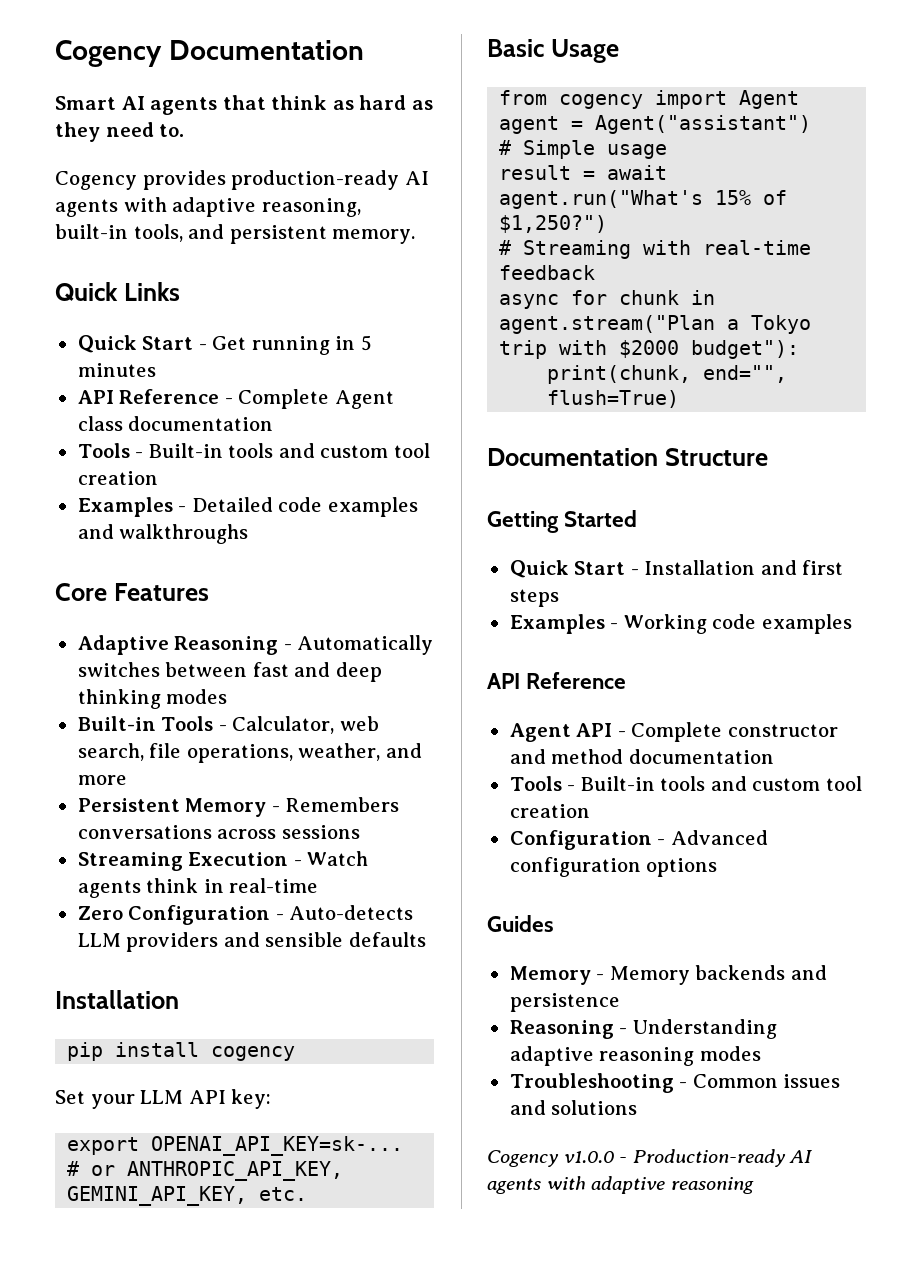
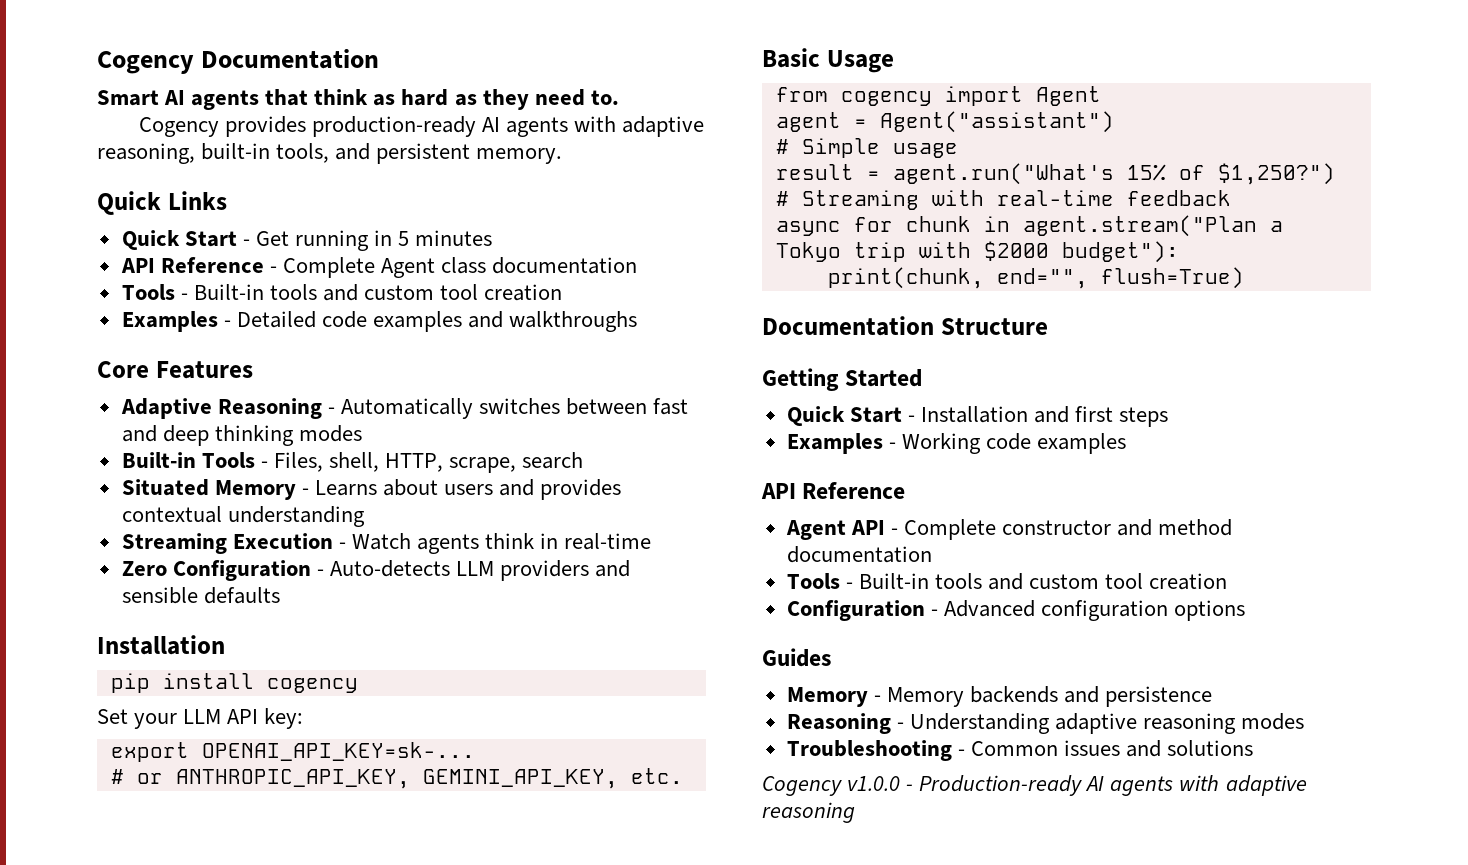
[232,716,379,734] [77,743,422,763] [77,775,127,785] [77,797,400,817] [77,825,360,839] Calculator, web search, file operations, weather, and more // Persistent Memory - Remembers conversations across sessions -> [273,452,584,473] [121,479,622,500] [121,506,365,527] Files, shell, HTTP, scrape, search // Situated Memory - Learns about users and provides contextual understanding
[607,165,668,180] await -> (880, 175) none

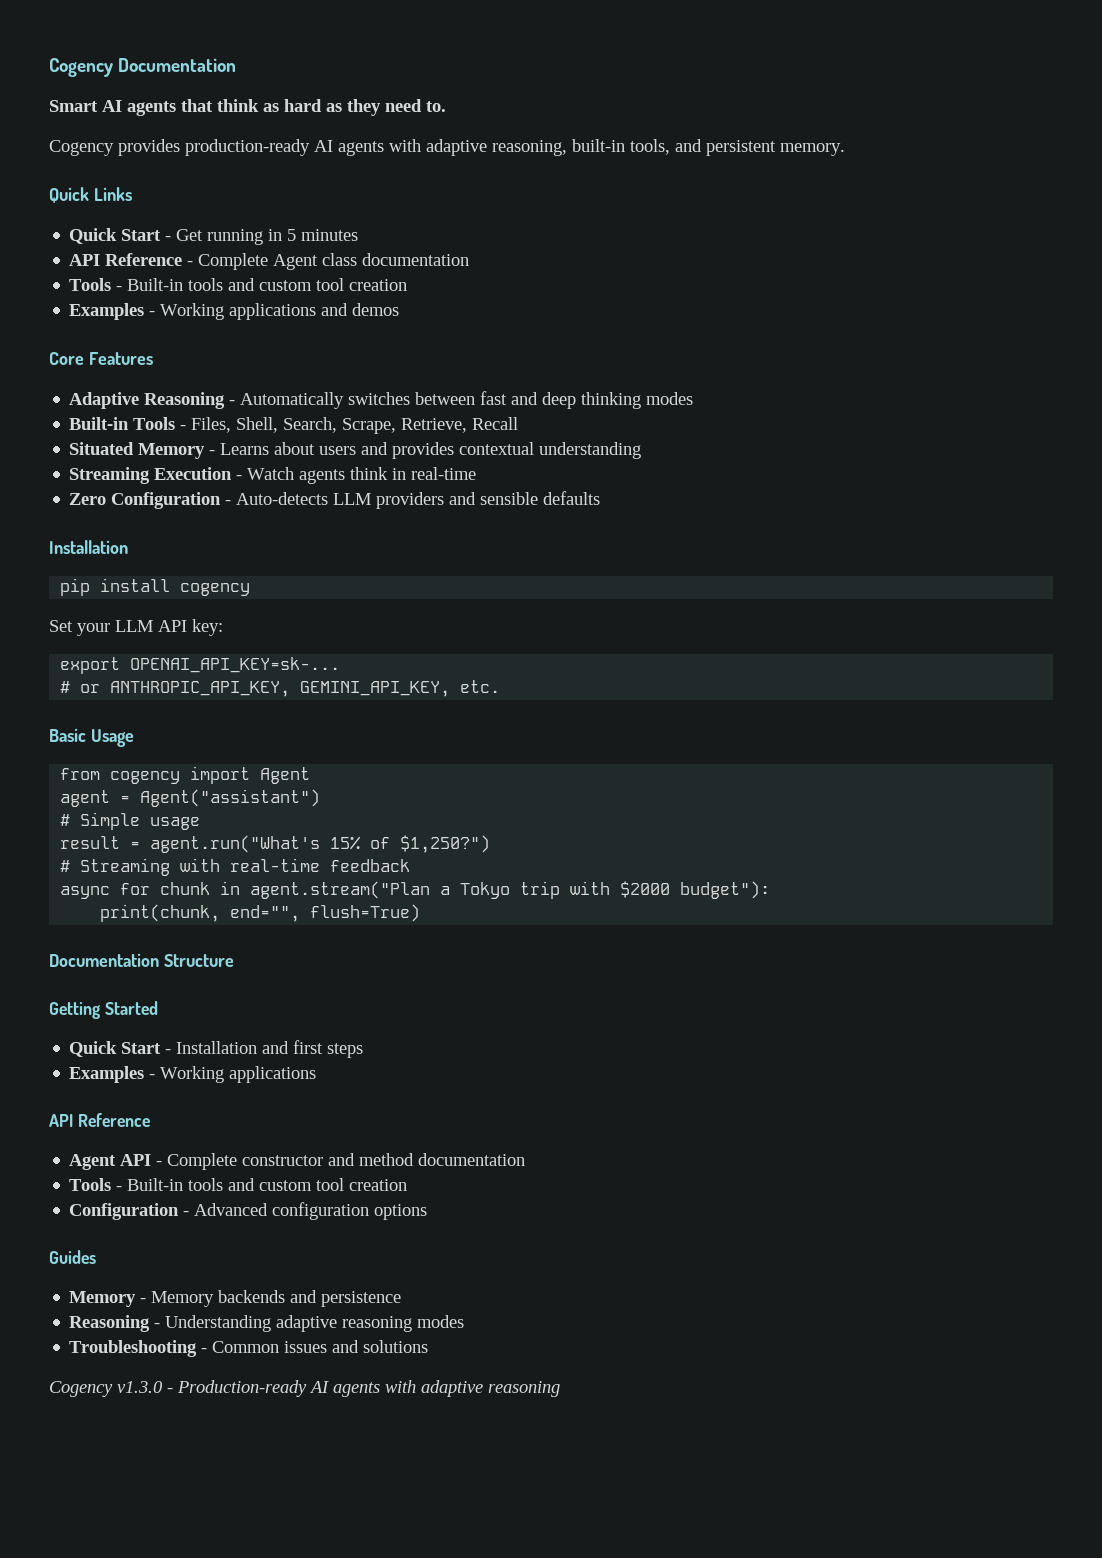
[236,311,638,332] Detailed code examples and walkthroughs -> [160,303,400,320] Working applications and demos
[329,452,584,473] shell, HTTP, scrape, search -> [236,417,519,434] Shell, Search, Scrape, Retrieve, Recall
[985,433,1127,454] code examples -> [229,1066,317,1083] applications
[847,776,901,791] v1.0.0 -> [117,1381,163,1393] v1.3.0

